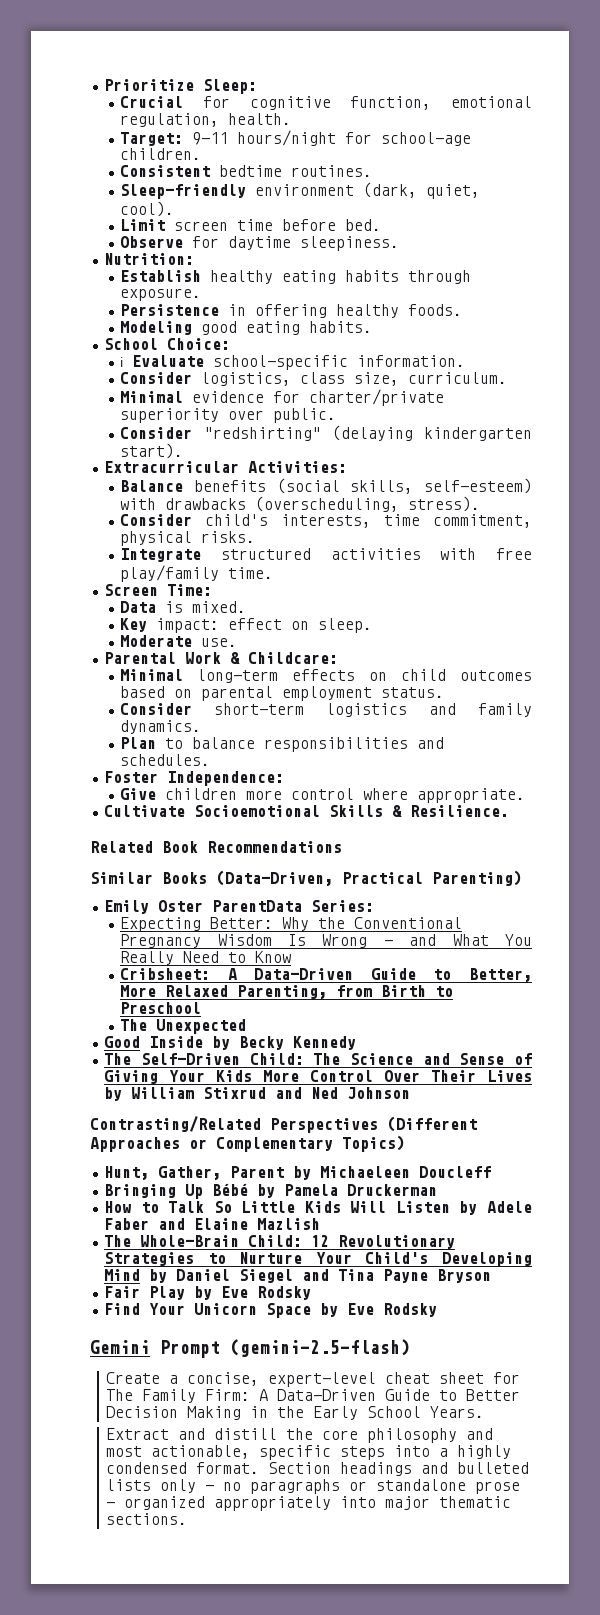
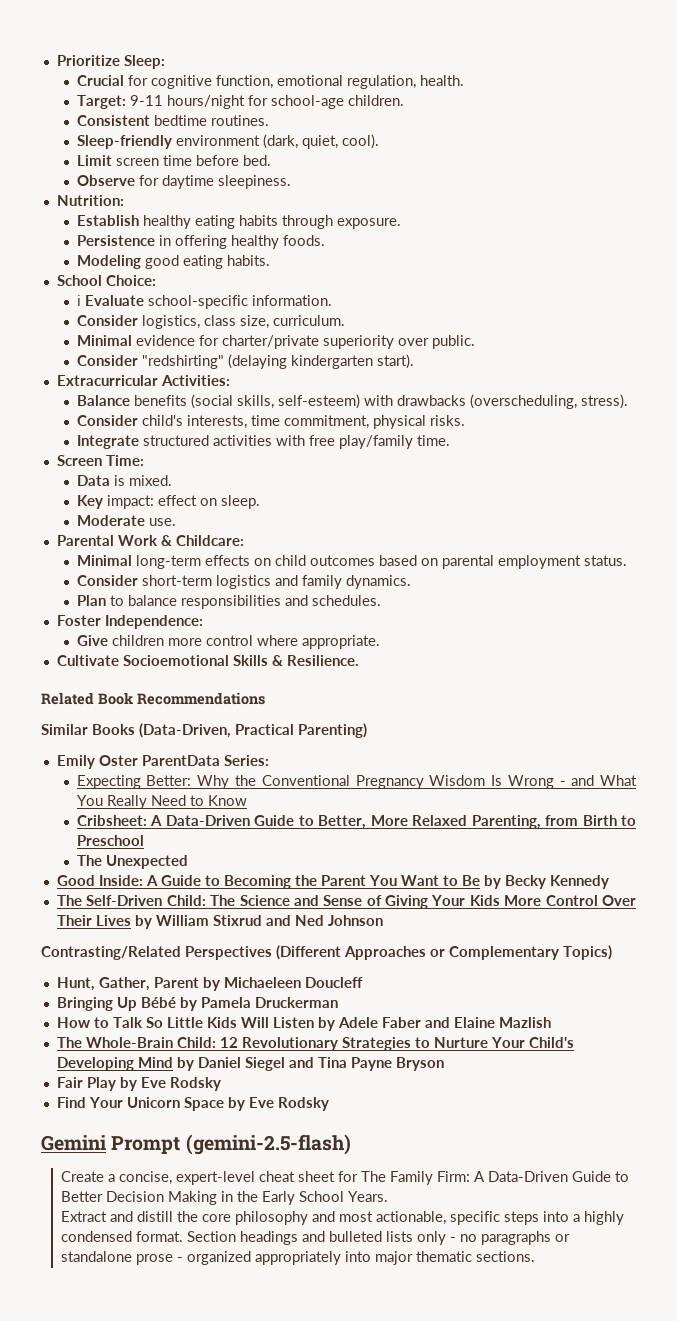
[149,1036,204,1048] Inside -> [98,875,480,889] Inside: A Guide to Becoming the Parent You Want to Be

